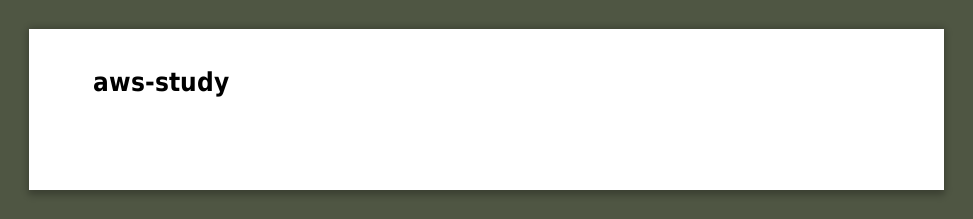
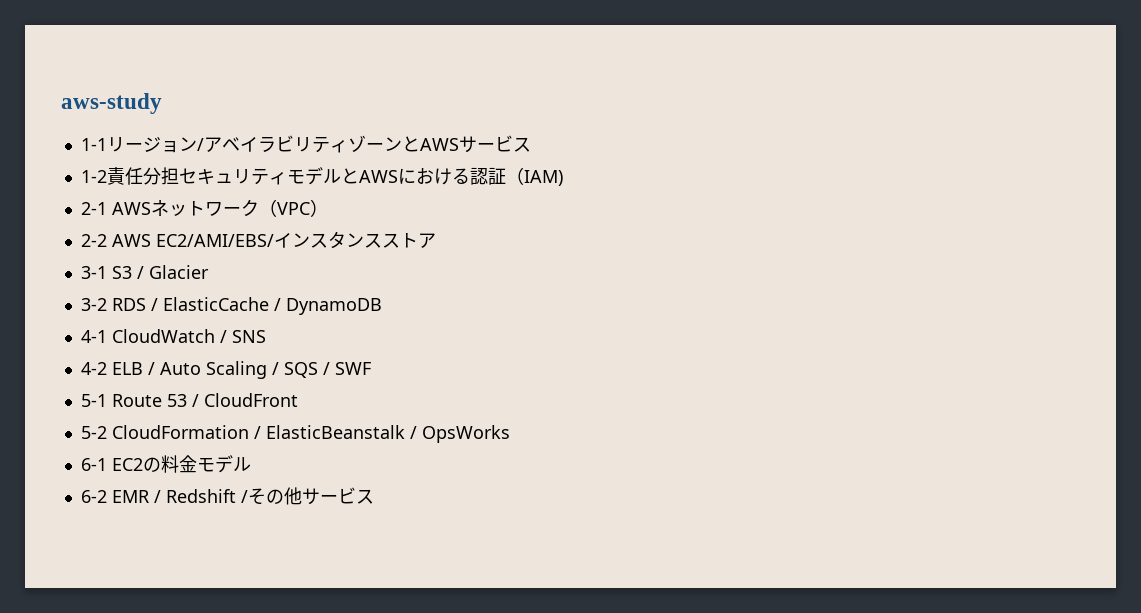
(229, 84) none -> [80,135,531,153] [80,167,563,186] [80,199,328,217] [80,231,436,249] [80,265,209,279] [80,297,382,315] [80,329,266,343] [80,361,371,379] [80,393,298,407] [80,425,510,443] [80,455,251,473] [80,487,374,505] // 1-1リージョン/アベイラビリティゾーンとAWSサービス // 1-2責任分担セキュリティモデルとAWSにおける認証（IAM) // 2-1 AWSネットワーク（VPC） // 2-2 AWS EC2/AMI/EBS/インスタンスストア // 3-1 S3 / Glacier // 3-2 RDS / ElasticCache / DynamoDB // 4-1 CloudWatch / SNS // 4-2 ELB / Auto Scaling / SQS / SWF // 5-1 Route 53 / CloudFront // 5-2 CloudFormation / ElasticBeanstalk / OpsWorks // 6-1 EC2の料金モデル // 6-2 EMR / Redshift /その他サービス

